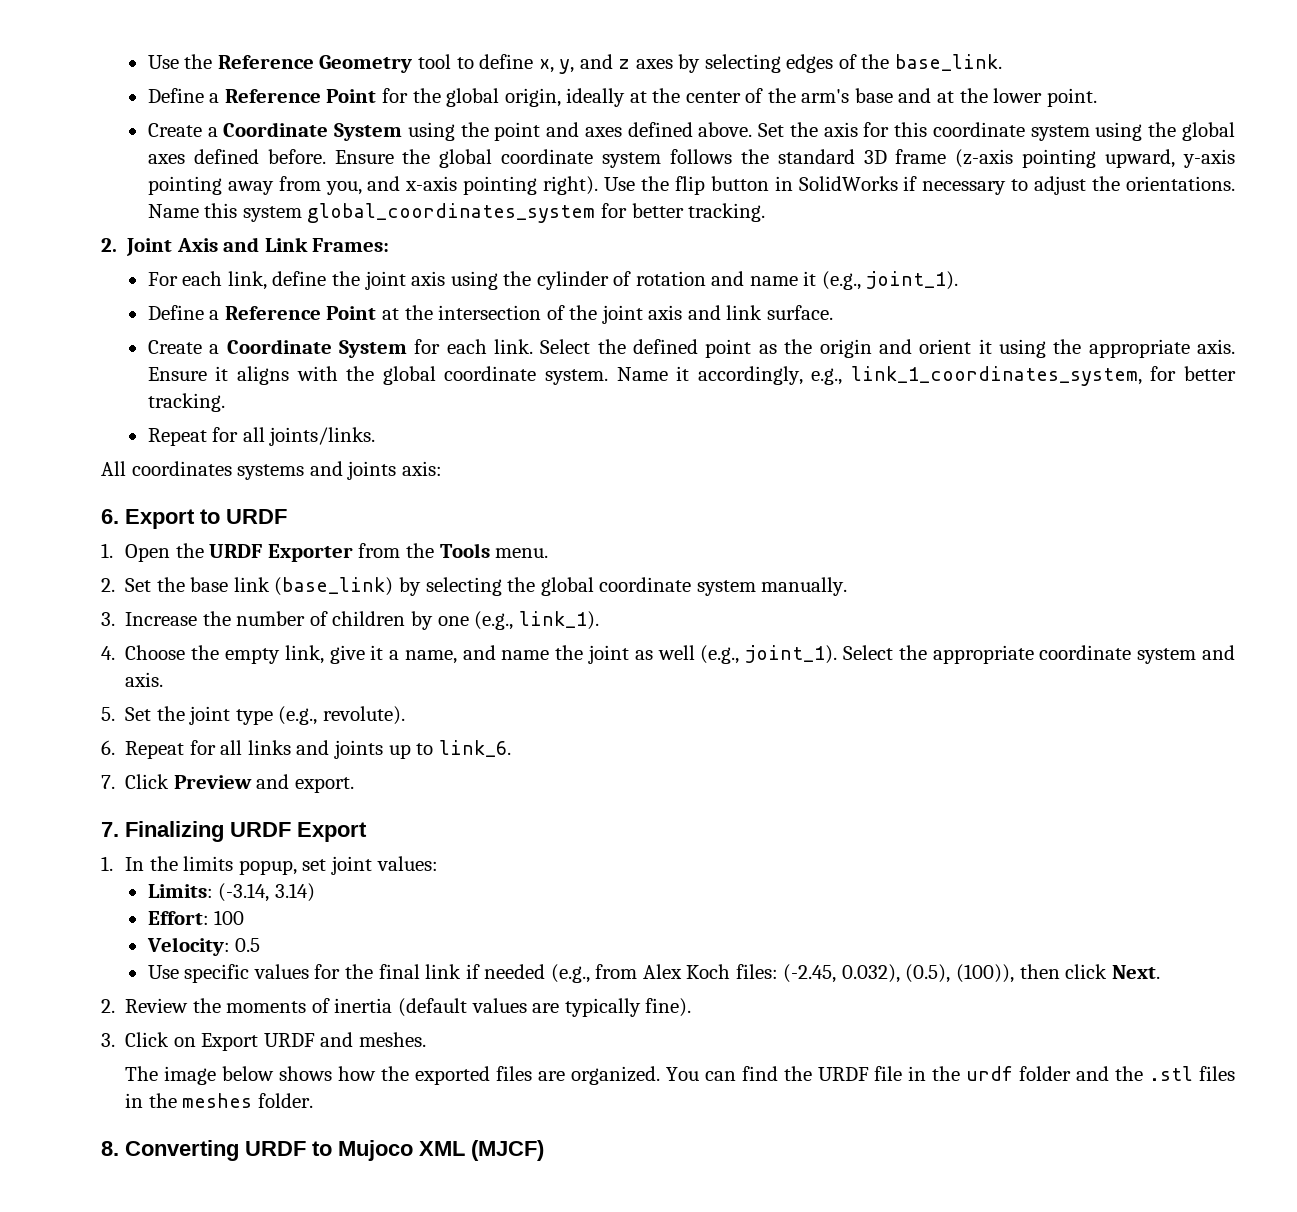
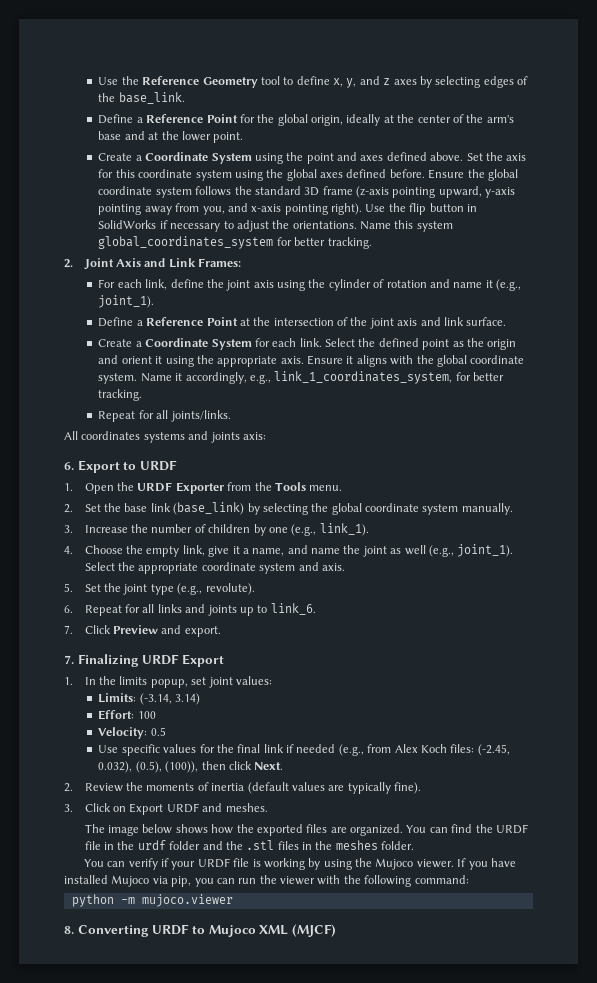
(313, 1100) none -> [83,858,516,870] [64,875,469,887] [71,894,233,907] // You can verify if your URDF file is working by using the Mujoco viewer. If you have installed Mujoco via pip, you can run the viewer with the following command: // python -m mujoco.viewer

